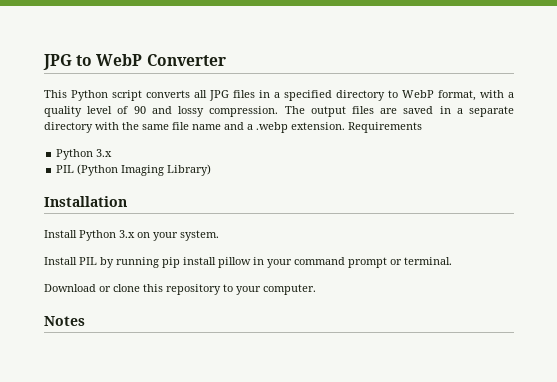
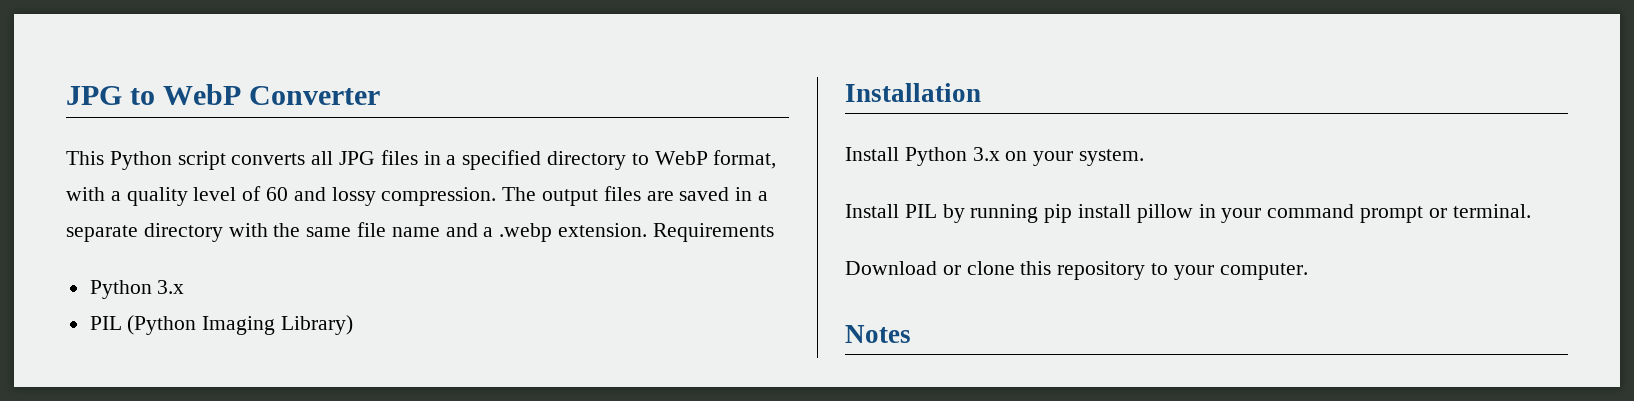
[133,106,146,114] 90 -> [266,187,289,201] 60

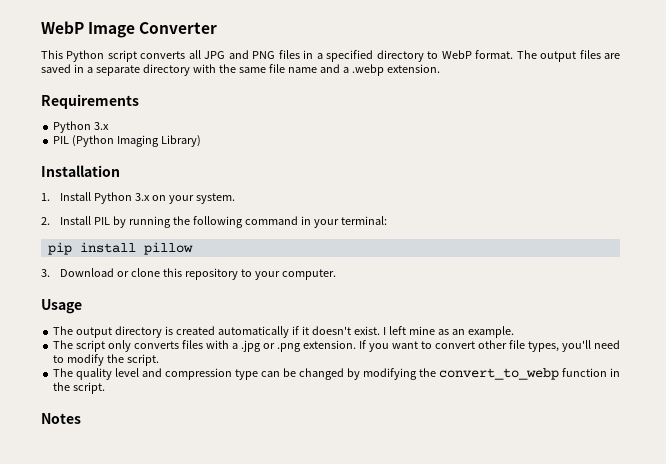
[66,84,242,105] JPG to WebP -> [41,21,136,38] WebP Image
(376, 158) none -> [228,50,276,59] and PNG
[713,150,777,169] [66,186,497,206] format, with a quality level of 60 and lossy compression. -> [475,50,514,59] format.
(648, 230) none -> (440, 68) //
(981, 92) none -> [41,193,50,201] 1.
(1145, 157) none -> [41,217,50,225] 2.
[1044,204,1531,223] pip install pillow in your command prompt or terminal. // -> [173,216,388,228] [47,242,193,255] [41,269,50,277] the following command in your terminal: // pip install pillow // 3.
(1308, 271) none -> [41,299,82,314] [53,326,514,338] [53,340,621,352] [53,354,160,366] [53,368,620,380] [53,382,106,394] // Usage // The output directory is created automatically if it doesn't exist. I left mine as an example. // The script only converts files with a .jpg or .png extension. If you want to convert other file types, you'll need to modify the script. // The quality level and compression type can be changed by modifying the convert_to_webp function in the script.

